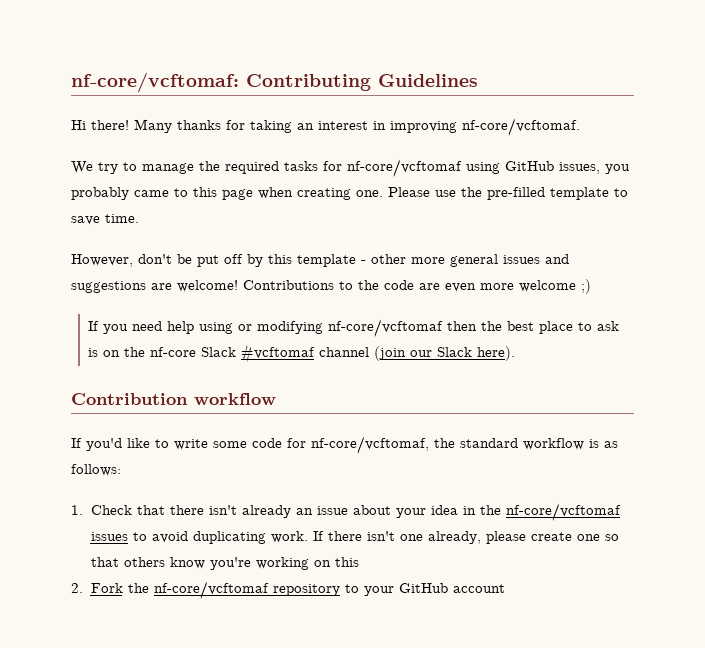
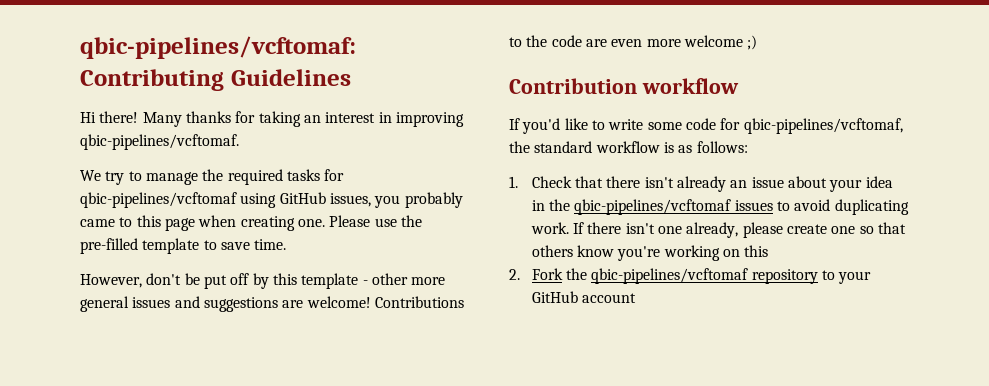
[71,72,239,93] nf-core/vcftomaf: -> [80,36,356,59] qbic-pipelines/vcftomaf:
[462,118,580,136] nf-core/vcftomaf. -> [80,134,239,150] qbic-pipelines/vcftomaf.
[347,159,462,177] nf-core/vcftomaf -> [80,192,237,208] qbic-pipelines/vcftomaf
[88,319,620,337] [88,344,516,363] // If you need help using or modifying nf-core/vcftomaf then the best place to ask is on the nf-core Slack #vcftomaf channel (join our Slack here). -> (758, 42) none
[311,436,429,454] nf-core/vcftomaf, -> [743,118,903,134] qbic-pipelines/vcftomaf,
[505,503,621,521] nf-core/vcftomaf -> [574,199,732,215] qbic-pipelines/vcftomaf
[153,581,269,599] nf-core/vcftomaf -> [591,268,749,284] qbic-pipelines/vcftomaf

